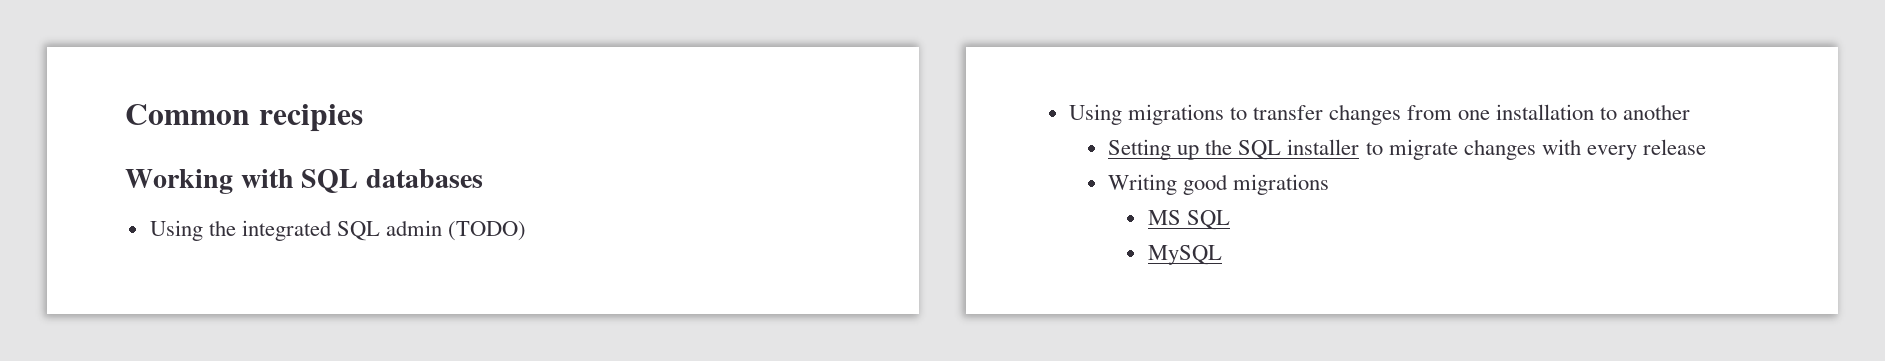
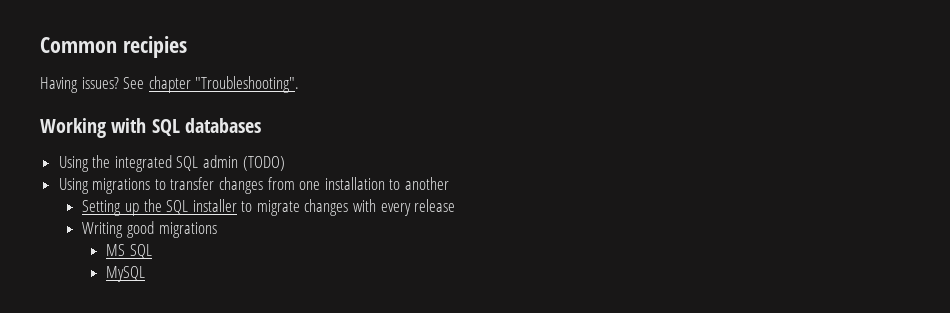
(363, 118) none -> [40,76,300,93] // Having issues? See chapter "Troubleshooting".

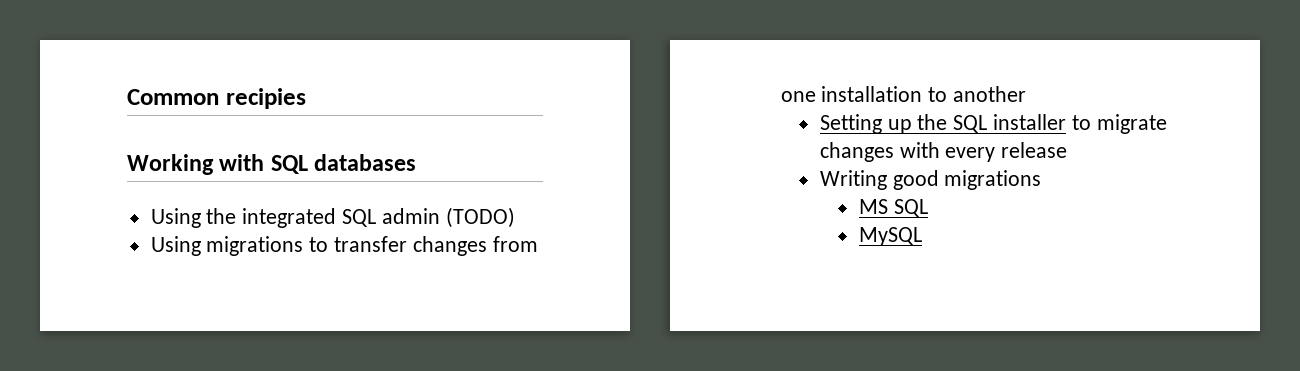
[40,76,300,93] // Having issues? See chapter "Troubleshooting". -> (306, 98) none

